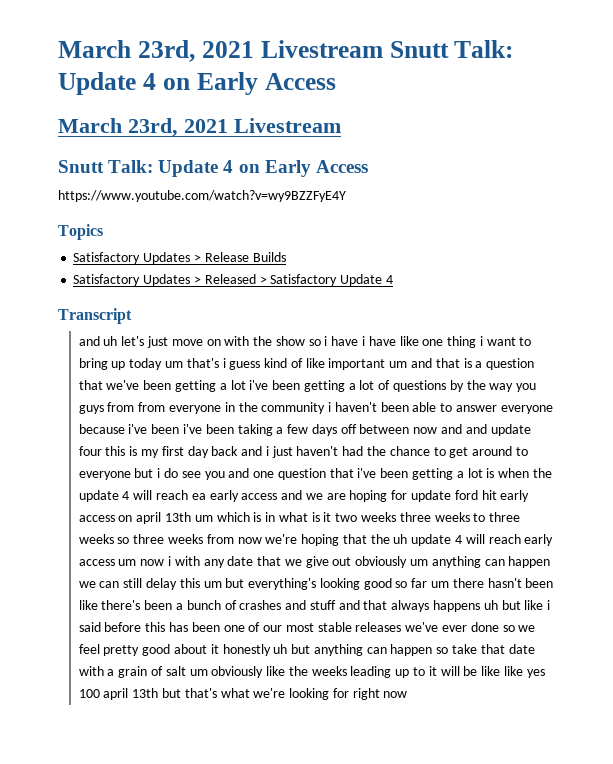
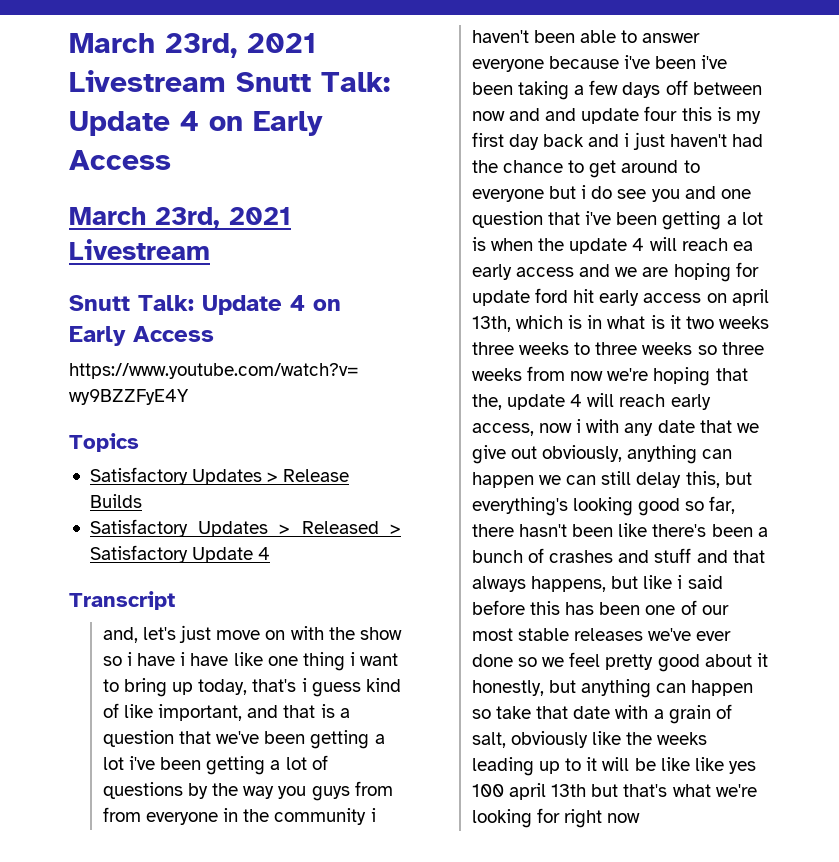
[78,336,118,346] and uh -> [102,627,138,643] and,
[129,358,183,370] today um -> [198,679,248,695] today,
[328,358,408,370] important um -> [158,704,243,721] important,
[164,512,213,522] 13th um -> [471,316,511,332] 13th,
[370,534,408,544] the uh -> [471,394,502,410] the,
[78,559,137,566] access um -> [471,423,534,436] access,
[355,556,429,568] obviously um -> [542,445,623,462] obviously,
[179,578,222,588] this um -> [685,471,720,488] this,
[411,578,450,588] far um -> [709,496,736,514] far,
[433,600,498,612] happens uh -> [530,576,606,592] happens,
[222,644,288,656] honestly uh -> [471,680,544,696] honestly,
[165,666,208,676] salt um -> [471,732,506,748] salt,

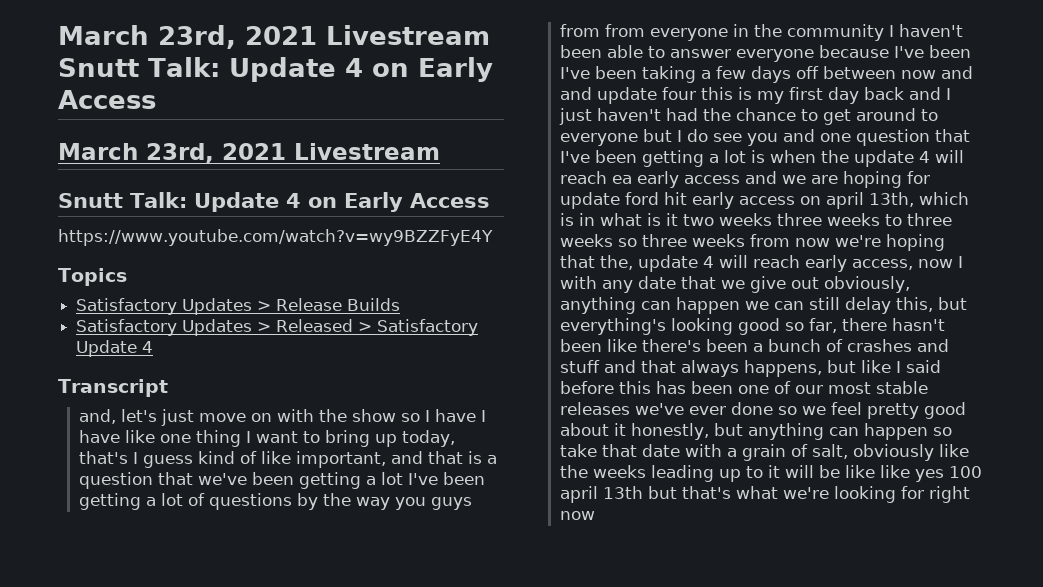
[126,652,186,666] i have i -> [425,409,487,422] I have I
[349,652,355,666] i -> [246,431,252,443] I
[301,678,307,692] i -> [133,452,139,464] I
[128,756,155,770] i've -> [408,473,439,485] I've
[370,808,376,822] i -> [889,25,895,37] I
[624,55,728,69] i've been i've -> [894,45,972,58] [560,67,591,79] I've been I've
[624,133,630,147] i -> [946,88,952,100] I
[581,185,587,199] i -> [677,130,683,142] I
[585,211,612,225] i've -> [560,151,591,163] I've
[576,419,582,433] i -> [958,256,964,268] I
[677,575,683,589] i -> [896,361,902,373] I

